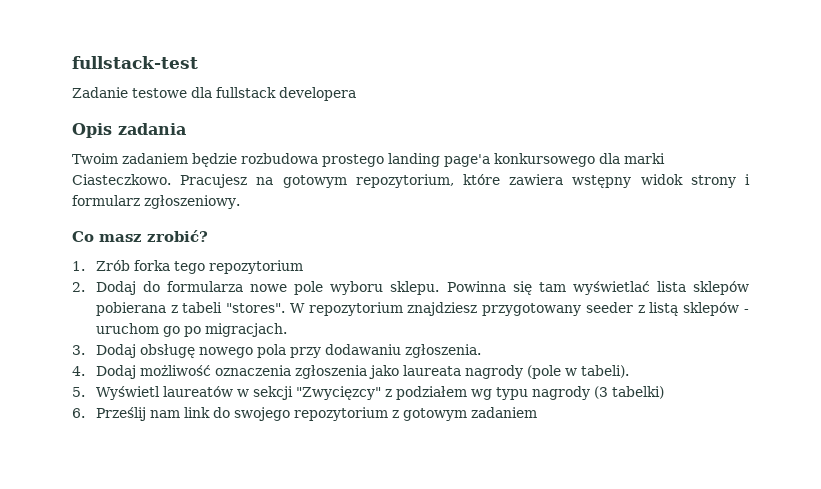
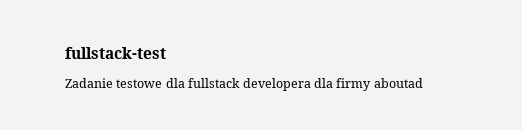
[72,123,186,138] [72,153,665,167] [72,174,750,188] [72,195,240,209] [72,230,208,242] [72,260,303,274] [72,281,749,295] [95,302,750,316] [95,323,287,337] [72,344,481,358] [72,365,629,379] [72,386,664,400] [72,407,537,421] // Opis zadania // Twoim zadaniem będzie rozbudowa prostego landing page'a konkursowego dla marki Ciasteczkowo. Pracujesz na gotowym repozytorium, które zawiera wstępny widok strony i formularz zgłoszeniowy. // Co masz zrobić? // 1. Zrób forka tego repozytorium // 2. Dodaj do formularza nowe pole wyboru sklepu. Powinna się tam wyświetlać lista sklepów pobierana z tabeli "stores". W repozytorium znajdziesz przygotowany seeder z listą sklepów - uruchom go po migracjach. // 3. Dodaj obsługę nowego pola przy dodawaniu zgłoszenia. // 4. Dodaj możliwość oznaczenia zgłoszenia jako laureata nagrody (pole w tabeli). // 5. Wyświetl laureatów w sekcji "Zwycięzcy" z podziałem wg typu nagrody (3 tabelki) // 6. Prześlij nam link do swojego repozytorium z gotowym zadaniem -> [313,78,423,91] dla firmy aboutad

